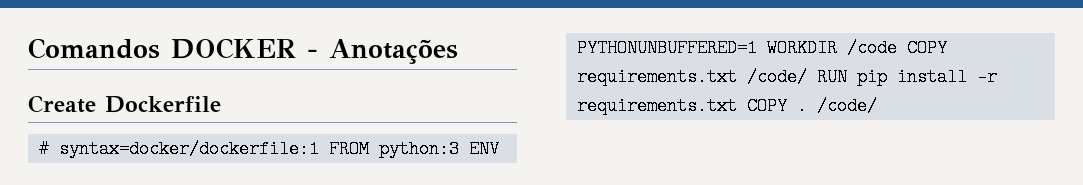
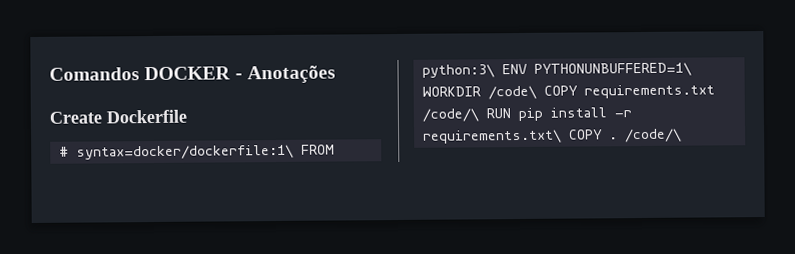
[58,140,499,158] [576,39,897,57] syntax=docker/dockerfile:1 FROM python:3 ENV PYTHONUNBUFFERED=1 WORKDIR /code -> [76,144,336,160] [422,62,693,78] [422,85,538,100] syntax=docker/dockerfile:1\ FROM python:3\ ENV PYTHONUNBUFFERED=1\ WORKDIR /code\
[746,68,807,86] /code/ -> [422,108,480,122] /code/\
[576,97,737,115] requirements.txt -> [423,129,563,144] requirements.txt\
[816,97,877,115] /code/ -> [625,128,683,143] /code/\

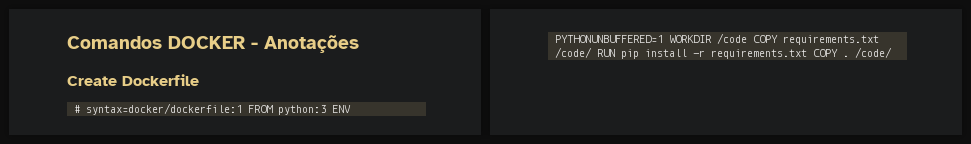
[76,144,336,160] [422,62,693,78] [422,85,538,100] syntax=docker/dockerfile:1\ FROM python:3\ ENV PYTHONUNBUFFERED=1\ WORKDIR /code\ -> [85,103,351,115] [554,33,747,44] syntax=docker/dockerfile:1 FROM python:3 ENV PYTHONUNBUFFERED=1 WORKDIR /code
[422,108,480,122] /code/\ -> [554,47,592,58] /code/
[423,129,563,144] requirements.txt\ -> [710,49,807,59] requirements.txt
[625,128,683,143] /code/\ -> [854,47,892,58] /code/

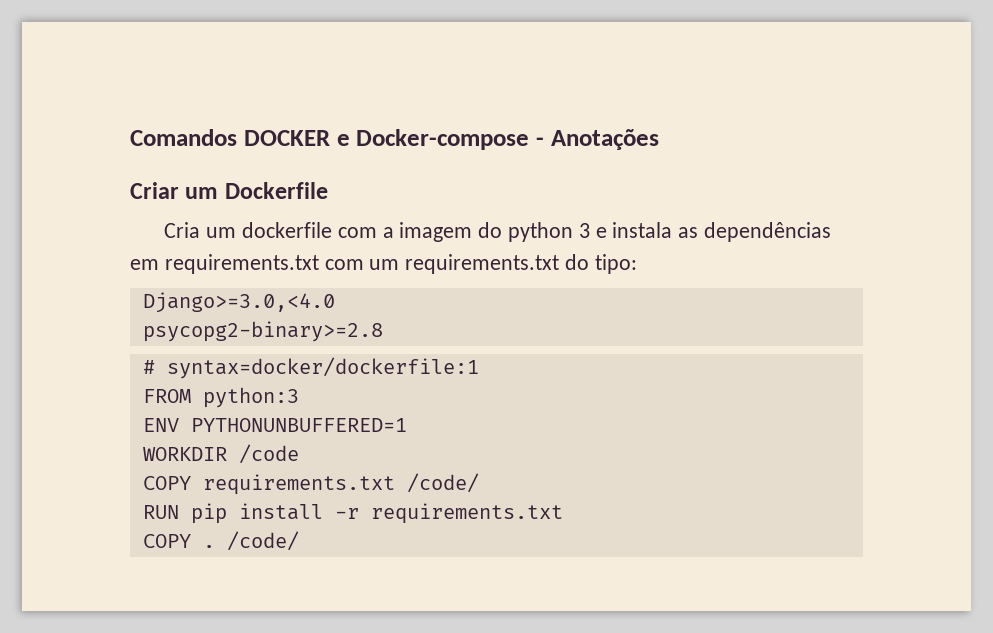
(246, 42) none -> [336,129,530,150] e Docker-compose
[67,76,117,86] Create -> [130,182,219,199] Criar um
(199, 80) none -> [164,222,832,242] [130,254,637,274] [142,292,335,313] [142,321,383,342] // Cria um dockerfile com a imagem do python 3 e instala as dependências em requirements.txt com um requirements.txt do tipo: // Django>=3.0,<4.0 // psycopg2-binary>=2.8
(242, 109) none -> (479, 368) //
(326, 110) none -> (299, 397) //
(663, 39) none -> (407, 425) //
(747, 38) none -> (299, 454) //
(592, 52) none -> (479, 483) //
(807, 54) none -> (563, 513) //

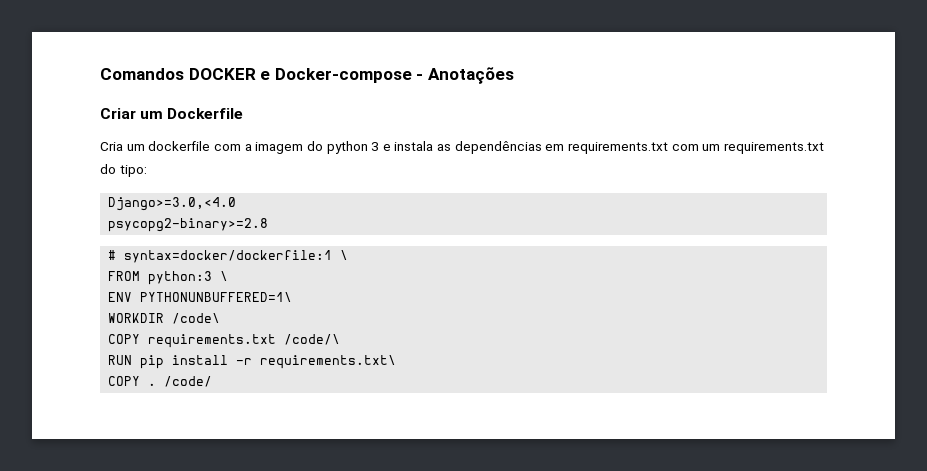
(479, 368) none -> [340,250,349,260] \
(299, 397) none -> [220,271,229,281] \
[190,418,407,432] PYTHONUNBUFFERED=1 -> [140,292,293,302] PYTHONUNBUFFERED=1\
[238,444,299,464] /code -> [172,313,221,324] /code\
[406,473,479,493] /code/ -> [284,334,341,345] /code/\
[370,503,563,524] requirements.txt -> [260,355,397,369] requirements.txt\

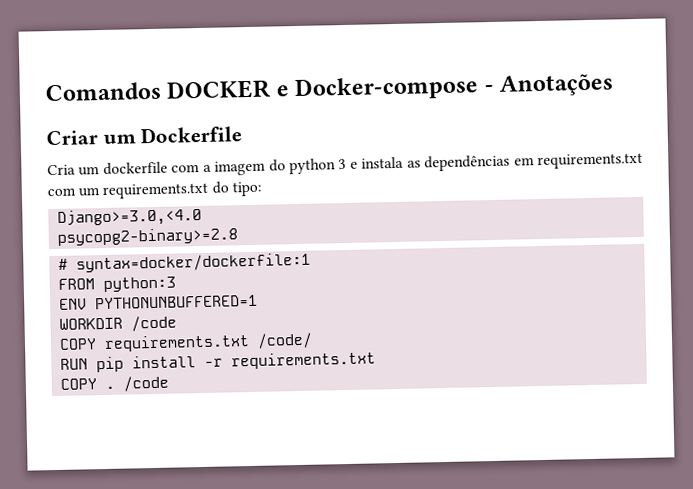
[340,250,349,260] \ -> (312, 262) none
[220,271,229,281] \ -> (177, 284) none
[140,292,293,302] PYTHONUNBUFFERED=1\ -> [95,294,259,310] PYTHONUNBUFFERED=1
[172,313,221,324] /code\ -> [131,315,178,332] /code
[284,334,341,345] /code/\ -> [257,332,314,349] /code/
[260,355,397,369] requirements.txt\ -> [231,351,377,370] requirements.txt
[164,376,213,387] /code/ -> [123,375,170,392] /code

